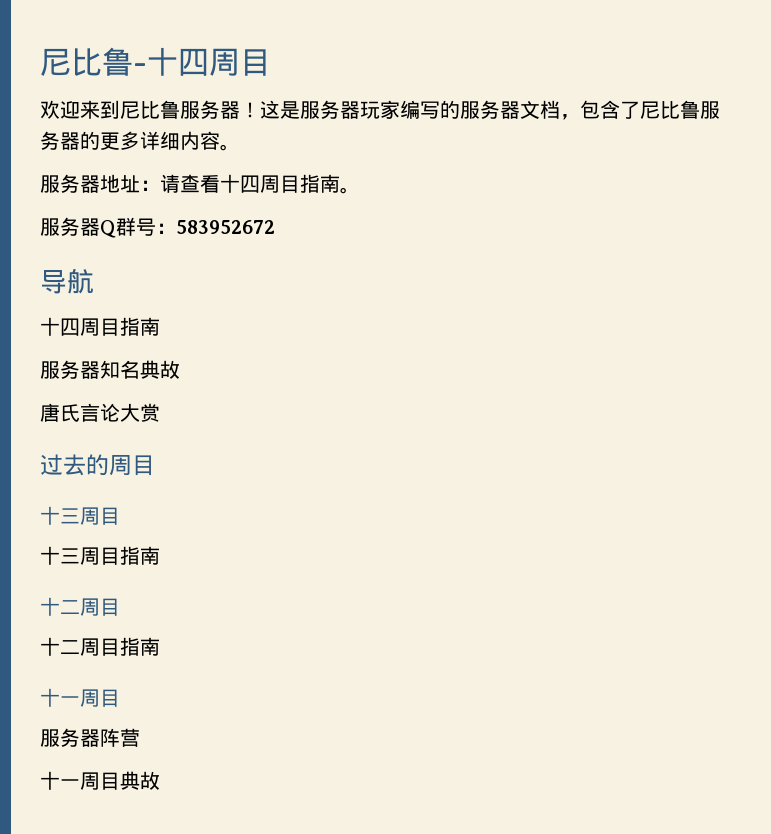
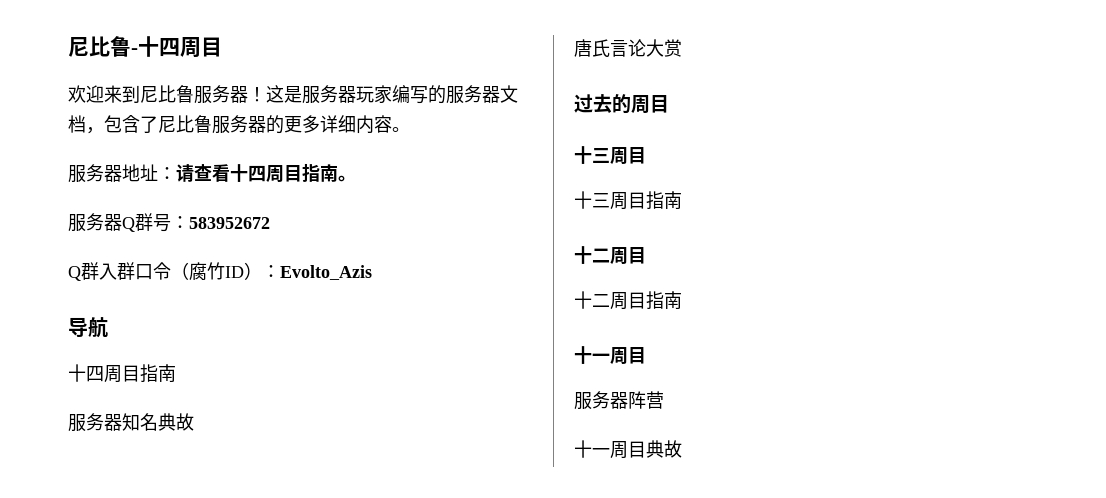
(275, 227) none -> [68,262,372,281] // Q群入群口令（腐竹ID）：Evolto_Azis

